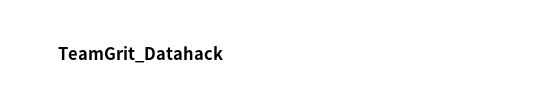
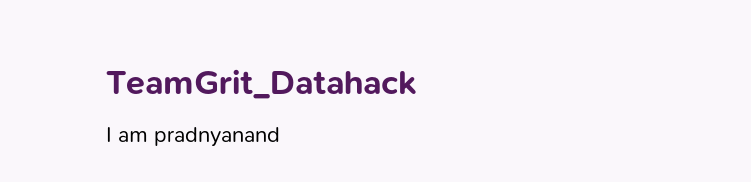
(223, 54) none -> [106,127,280,147] // I am pradnyanand

